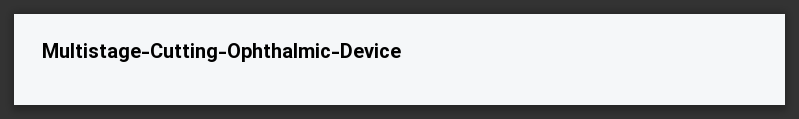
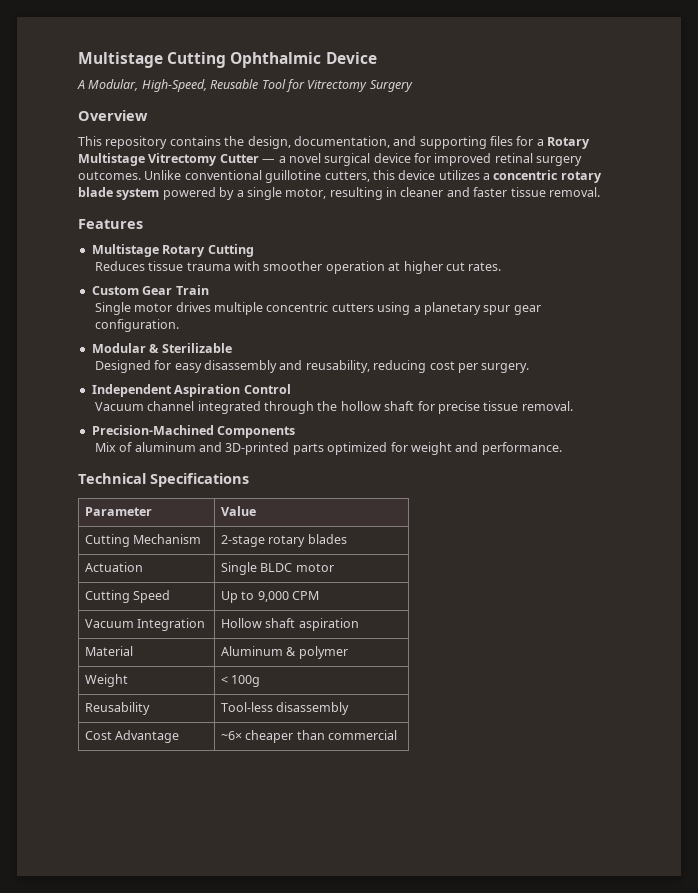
[42,43,401,62] Multistage-Cutting-Ophthalmic-Device -> [78,52,377,68] [77,79,413,92] [78,110,148,121] [78,136,591,149] [78,153,583,166] [78,170,602,183] [78,187,600,200] [78,219,143,229] [91,244,254,257] [94,261,502,274] [91,285,209,295] [94,302,541,315] [94,319,179,332] [91,343,232,353] [94,360,530,373] [91,384,291,397] [94,401,573,414] [91,425,296,438] [94,442,562,455] [78,473,249,487] [84,507,152,516] [220,506,256,516] [84,534,202,547] [220,534,347,547] [84,562,143,572] [220,562,334,575] [84,590,171,603] [220,591,320,603] [84,618,206,631] [220,618,359,631] [84,646,133,656] [220,646,348,659] [84,674,128,687] [220,675,261,687] [84,702,150,715] [220,702,350,715] [84,730,180,743] [220,730,398,743] Multistage Cutting Ophthalmic Device // A Modular, High-Speed, Reusable Tool for Vitrectomy Surgery // Overview // This repository contains the design, documentation, and supporting files for a Rotary Multistage Vitrectomy Cutter — a novel surgical device for improved retinal surgery outcomes. Unlike conventional guillotine cutters, this device utilizes a concentric rotary blade system powered by a single motor, resulting in cleaner and faster tissue removal. // Features // Multistage Rotary Cutting // Reduces tissue trauma with smoother operation at higher cut rates. // Custom Gear Train // Single motor drives multiple concentric cutters using a planetary spur gear configuration. // Modular & Sterilizable // Designed for easy disassembly and reusability, reducing cost per surgery. // Independent Aspiration Control // Vacuum channel integrated through the hollow shaft for precise tissue removal. // Precision-Machined Components // Mix of aluminum and 3D-printed parts optimized for weight and performance. // Technical Specifications // Parameter | Value // Cutting Mechanism | 2-stage rotary blades // Actuation | Single BLDC motor // Cutting Speed | Up to 9,000 CPM // Vacuum Integration | Hollow shaft aspiration // Material | Aluminum & polymer // Weight | < 100g // Reusability | Tool-less disassembly // Cost Advantage | ~6× cheaper than commercial

